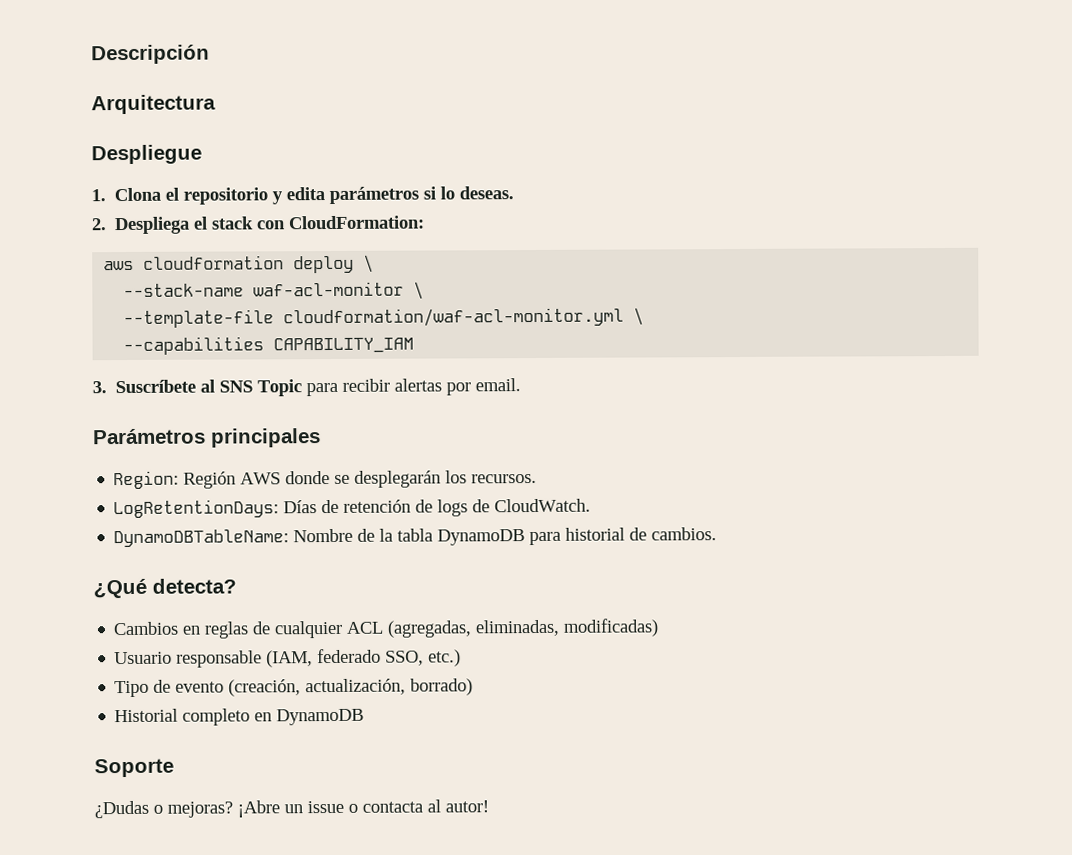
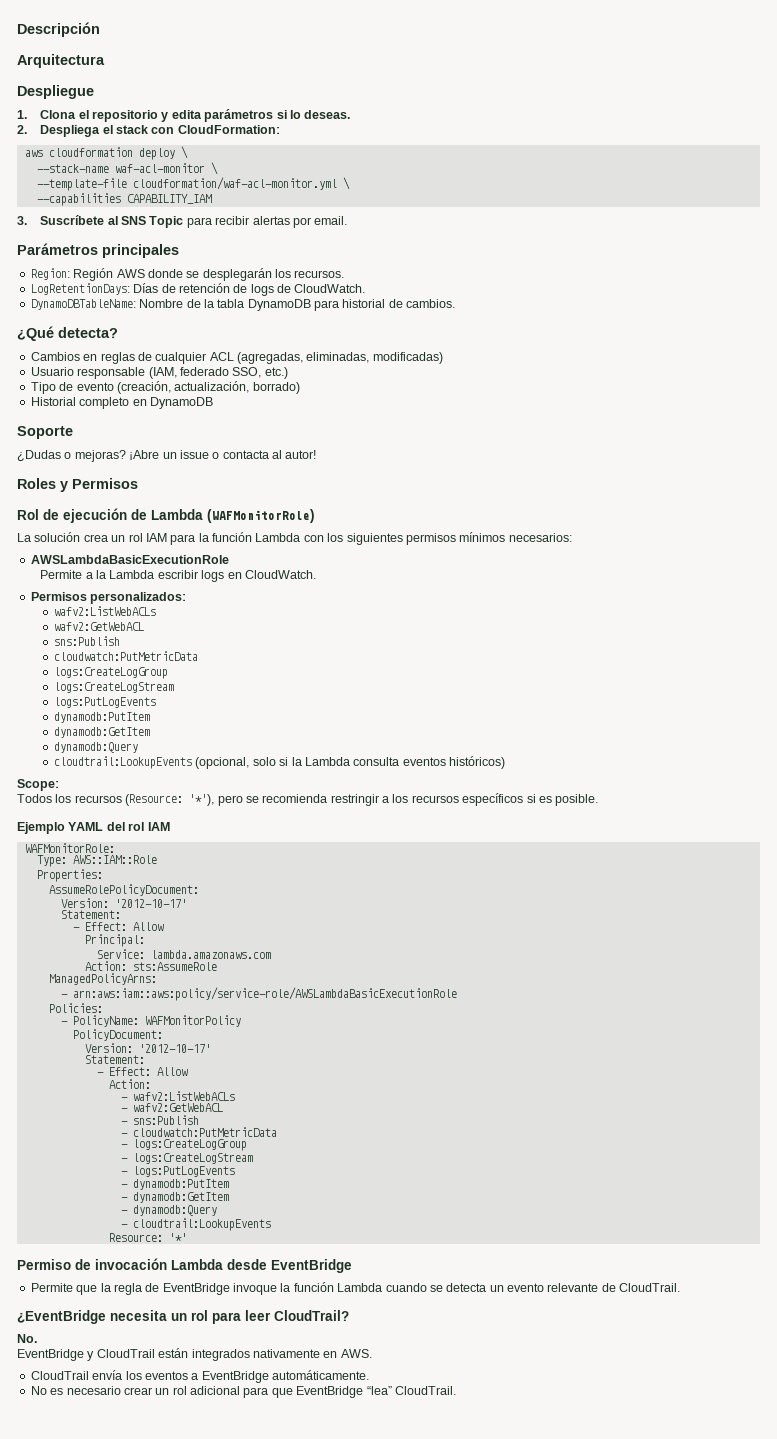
(489, 806) none -> [17,478,138,492] [17,508,315,523] [17,532,572,545] [30,555,229,564] [40,570,316,582] [30,592,187,604] [54,606,157,616] [54,622,145,631] [54,636,121,646] [54,651,199,661] [54,667,169,679] [54,682,175,693] [54,697,157,708] [54,712,151,723] [54,727,151,738] [54,742,139,753] [54,756,506,769] [17,779,59,791] [17,793,599,806] [17,822,170,834] [24,843,115,853] [36,855,157,867] [36,869,103,882] [48,884,199,896] [60,898,187,908] [60,910,121,919] [72,922,164,931] [84,934,145,947] [96,949,271,959] [84,961,217,971] [48,973,157,985] [60,987,457,1001] [48,1003,103,1013] [60,1015,241,1027] [72,1029,163,1041] [84,1043,211,1053] [84,1055,145,1064] [96,1067,188,1076] [108,1079,151,1089] [120,1091,235,1101] [120,1103,223,1112] [120,1115,199,1125] [120,1127,277,1137] [120,1139,247,1151] [120,1153,253,1164] [120,1166,235,1177] [120,1179,229,1190] [120,1192,229,1203] [120,1205,217,1216] [120,1218,271,1231] [108,1233,187,1242] [17,1258,352,1273] [30,1282,681,1295] [17,1310,349,1324] [17,1334,37,1343] [17,1348,372,1361] [30,1370,369,1383] [30,1386,456,1398] // Roles y Permisos // Rol de ejecución de Lambda (WAFMonitorRole) // La solución crea un rol IAM para la función Lambda con los siguientes permisos mínimos necesarios: // AWSLambdaBasicExecutionRole // Permite a la Lambda escribir logs en CloudWatch. // Permisos personalizados: // wafv2:ListWebACLs // wafv2:GetWebACL // sns:Publish // cloudwatch:PutMetricData // logs:CreateLogGroup // logs:CreateLogStream // logs:PutLogEvents // dynamodb:PutItem // dynamodb:GetItem // dynamodb:Query // cloudtrail:LookupEvents (opcional, solo si la Lambda consulta eventos históricos) // Scope: // Todos los recursos (Resource: '*'), pero se recomienda restringir a los recursos específicos si es posible. // Ejemplo YAML del rol IAM // WAFMonitorRole: // Type: AWS::IAM::Role // Properties: // AssumeRolePolicyDocument: // Version: '2012-10-17' // Statement: // - Effect: Allow // Principal: // Service: lambda.amazonaws.com // Action: sts:AssumeRole // ManagedPolicyArns: // - arn:aws:iam::aws:policy/service-role/AWSLambdaBasicExecutionRole // Policies: // - PolicyName: WAFMonitorPolicy // PolicyDocument: // Version: '2012-10-17' // Statement: // - Effect: Allow // Action: // - wafv2:ListWebACLs // - wafv2:GetWebACL // - sns:Publish // - cloudwatch:PutMetricData // - logs:CreateLogGroup // - logs:CreateLogStream // - logs:PutLogEvents // - dynamodb:PutItem // - dynamodb:GetItem // - dynamodb:Query // - cloudtrail:LookupEvents // Resource: '*' // Permiso de invocación Lambda desde EventBridge // Permite que la regla de EventBridge invoque la función Lambda cuando se detecta un evento relevante de CloudTrail. // ¿EventBridge necesita un rol para leer CloudTrail? // No. // EventBridge y CloudTrail están integrados nativamente en AWS. // CloudTrail envía los eventos a EventBridge automáticamente. // No es necesario crear un rol adicional para que EventBridge “lea” CloudTrail.

